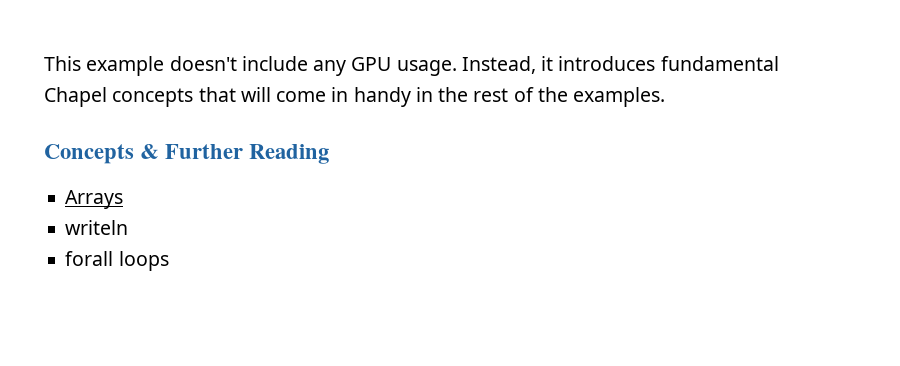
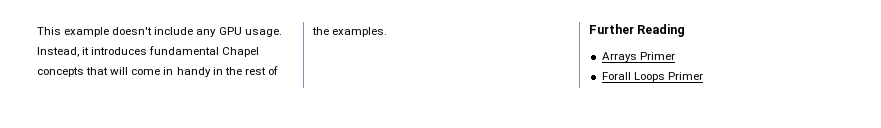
[44,144,160,164] Concepts & -> (388, 32) none
[65,220,129,235] [65,251,169,271] // writeln // forall loops -> [639,52,675,60] [601,72,703,82] Primer // Forall Loops Primer

